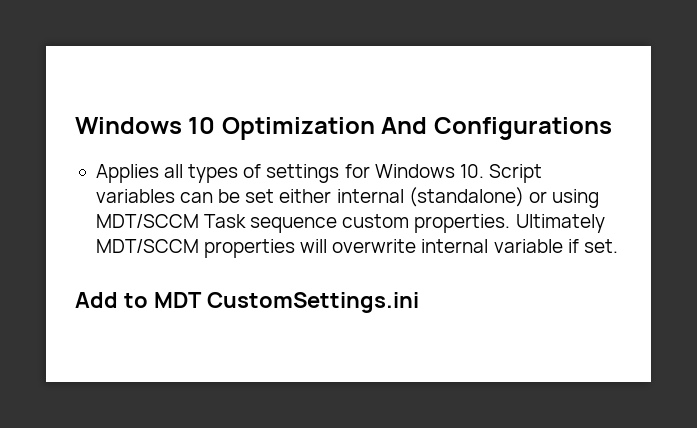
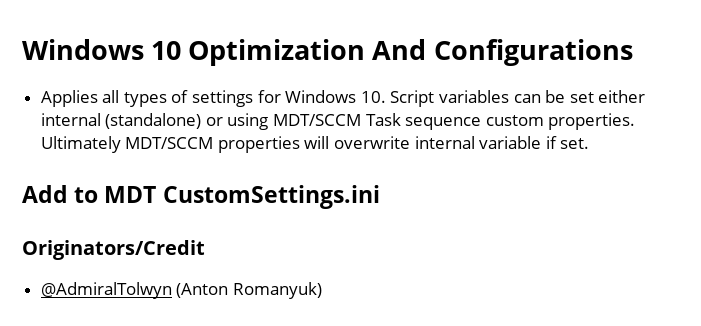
(419, 302) none -> [22,240,205,260] [40,282,322,299] // Originators/Credit // @AdmiralTolwyn (Anton Romanyuk)

